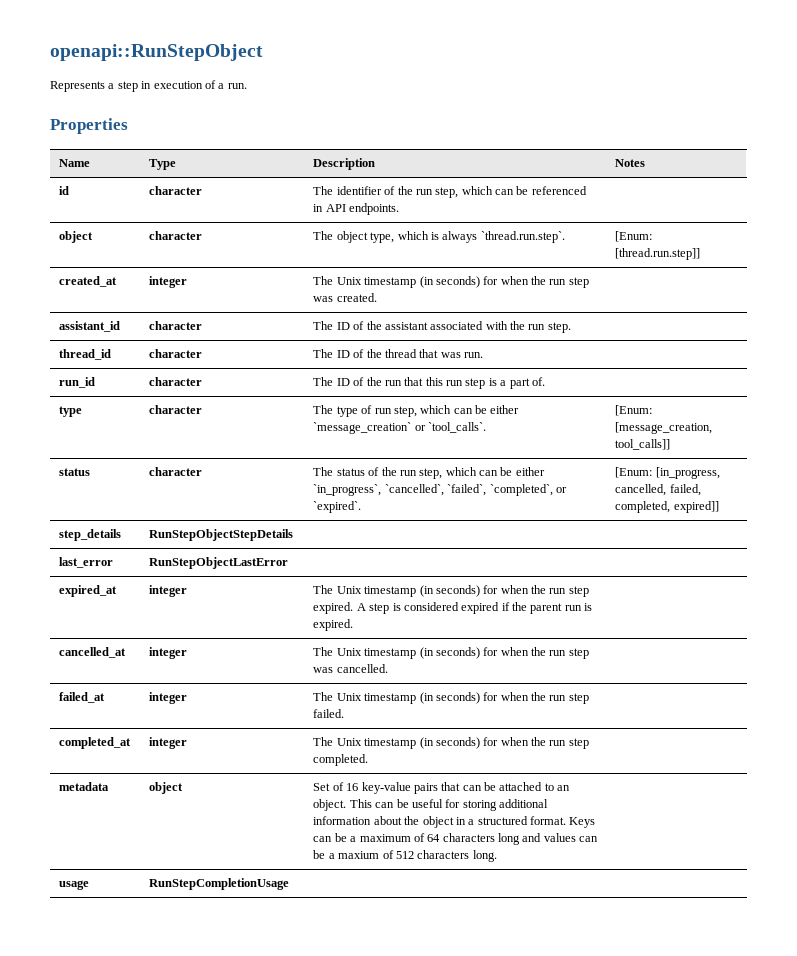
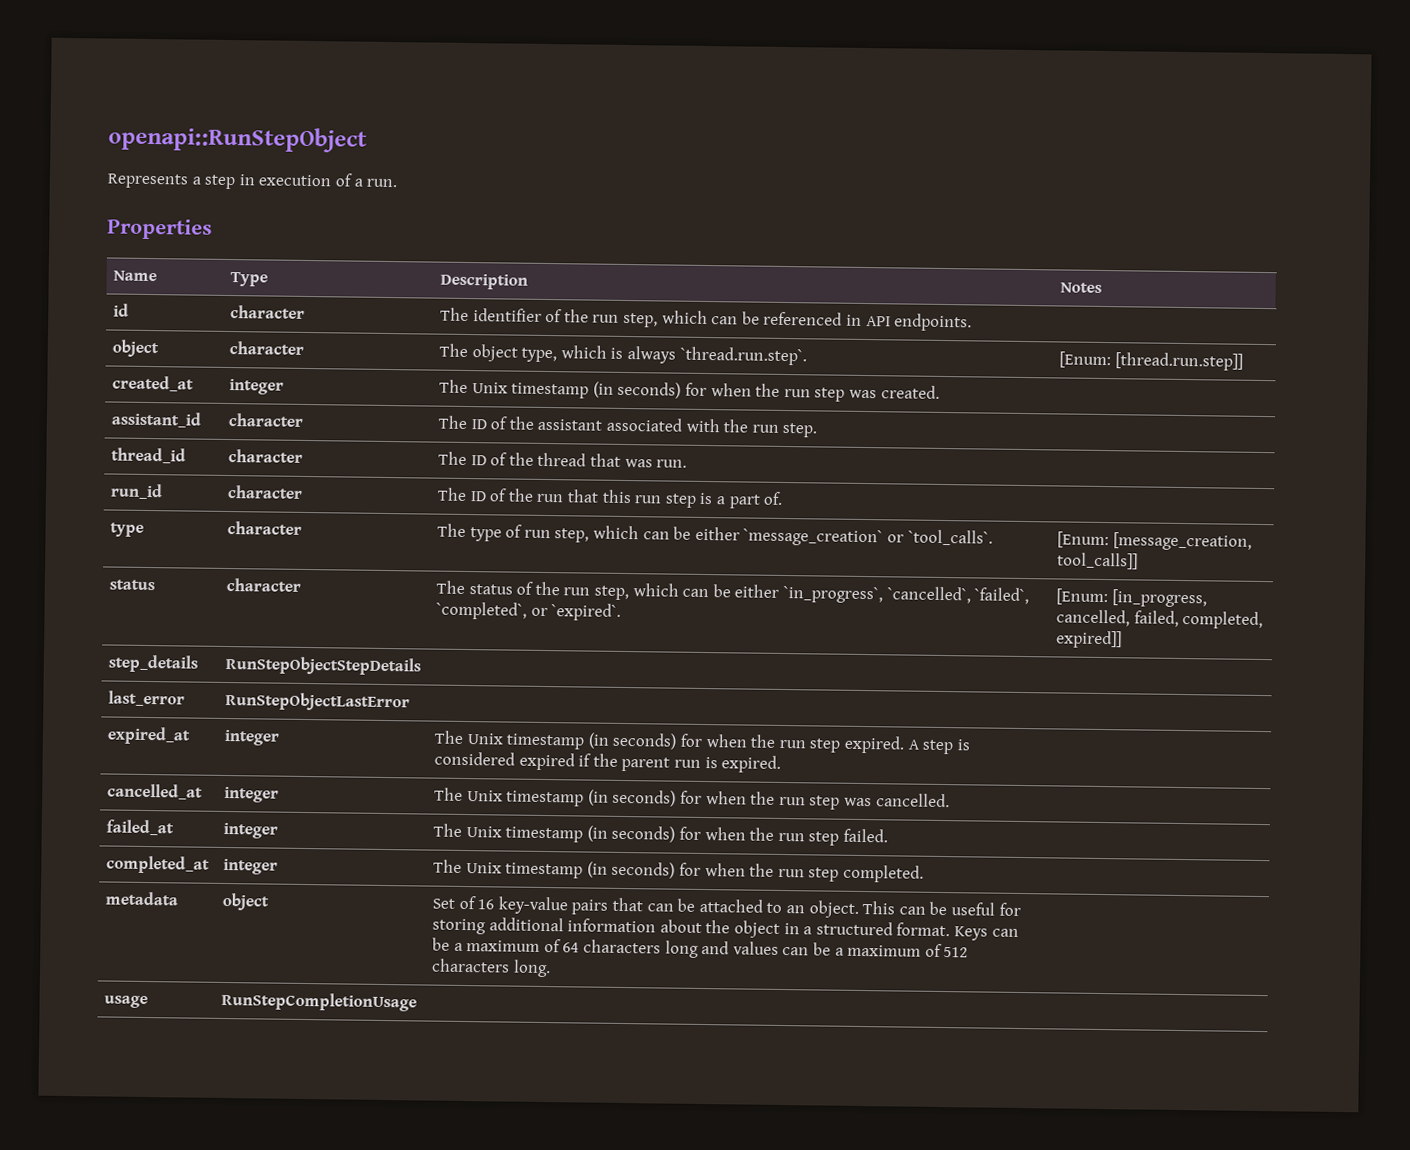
[338,851,380,859] maxium -> [847,944,922,957] maximum

